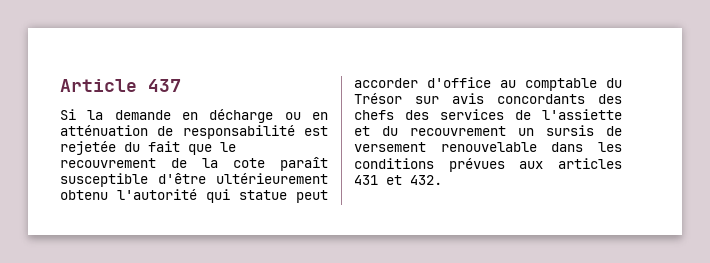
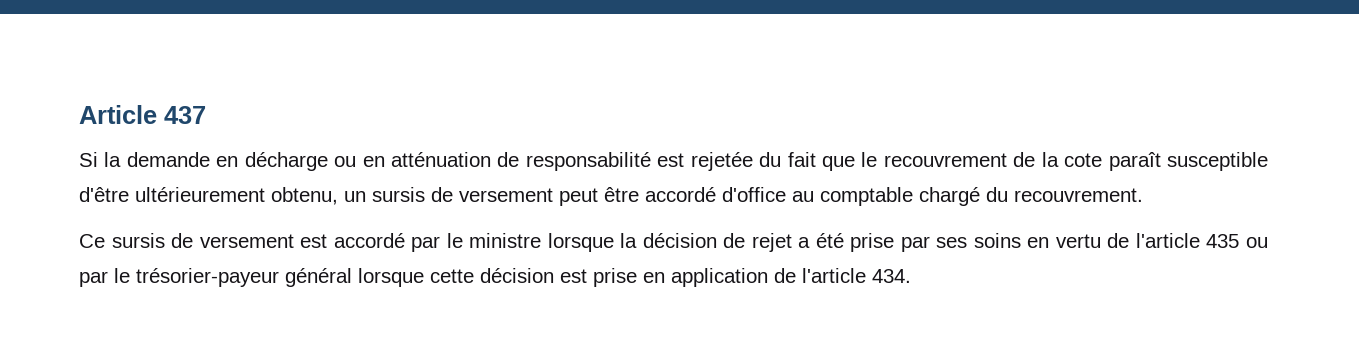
[60,189,328,203] [354,77,622,91] [354,93,622,104] [354,109,622,120] [354,125,622,136] [354,142,622,152] [354,158,622,172] [354,175,442,185] obtenu l'autorité qui statue peut accorder d'office au comptable du Trésor sur avis concordants des chefs des services de l'assiette et du recouvrement un sursis de versement renouvelable dans les conditions prévues aux articles 431 et 432. -> [271,187,1143,206] [79,233,1268,252] [79,268,911,287] obtenu, un sursis de versement peut être accordé d'office au comptable chargé du recouvrement. // Ce sursis de versement est accordé par le ministre lorsque la décision de rejet a été prise par ses soins en vertu de l'article 435 ou par le trésorier-payeur général lorsque cette décision est prise en application de l'article 434.

